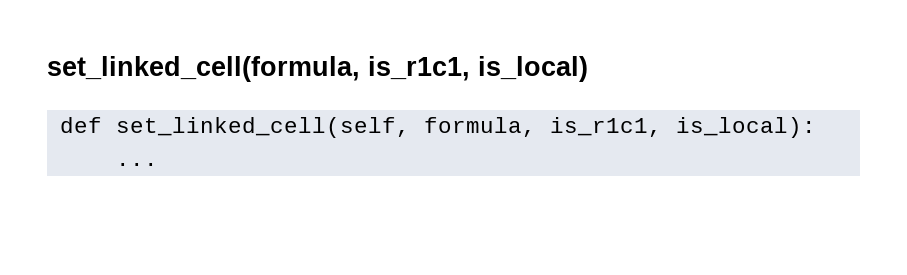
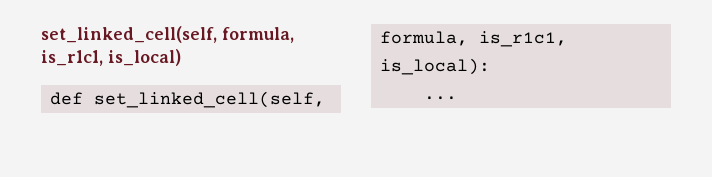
[47,56,360,82] set_linked_cell(formula, -> [41,26,294,43] set_linked_cell(self, formula,

